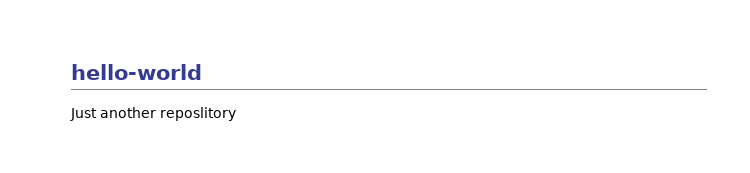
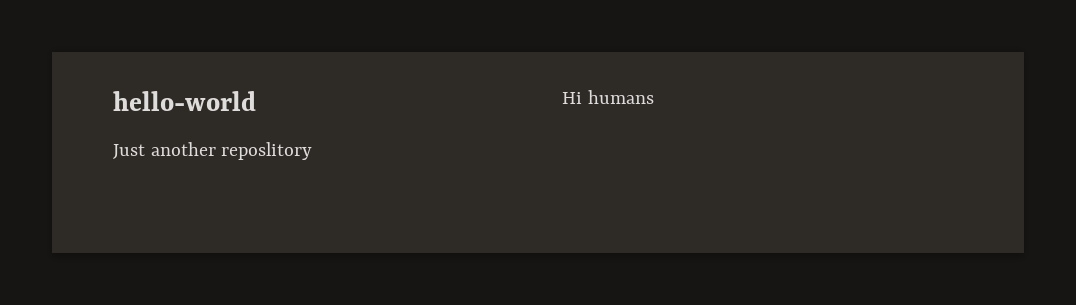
(236, 114) none -> [562,90,654,104] // Hi humans

